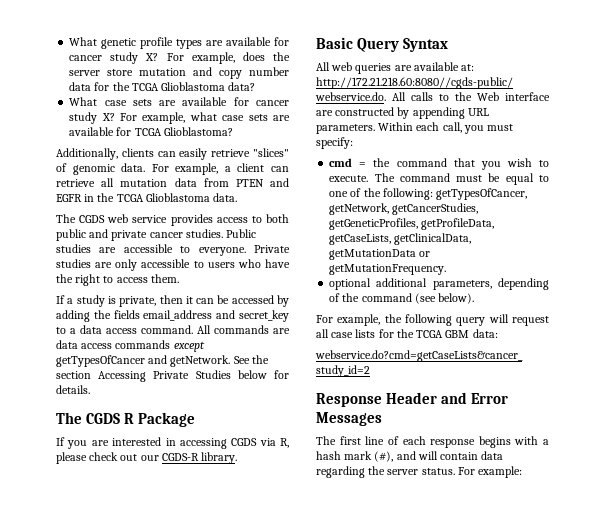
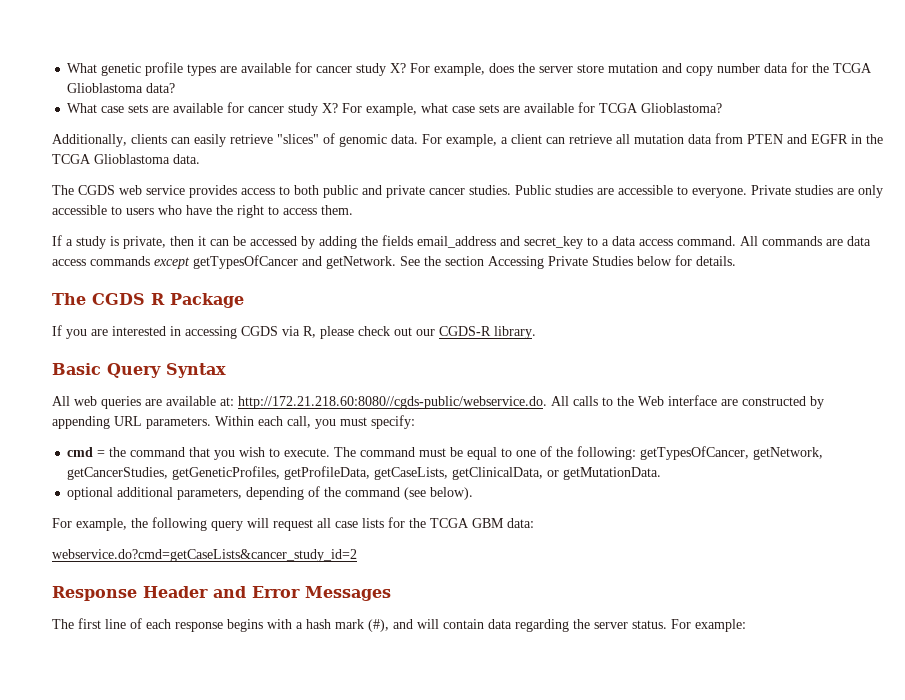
[329,249,431,260] [329,264,447,275] getMutationData or getMutationFrequency. -> [547,467,662,480] or getMutationData.

